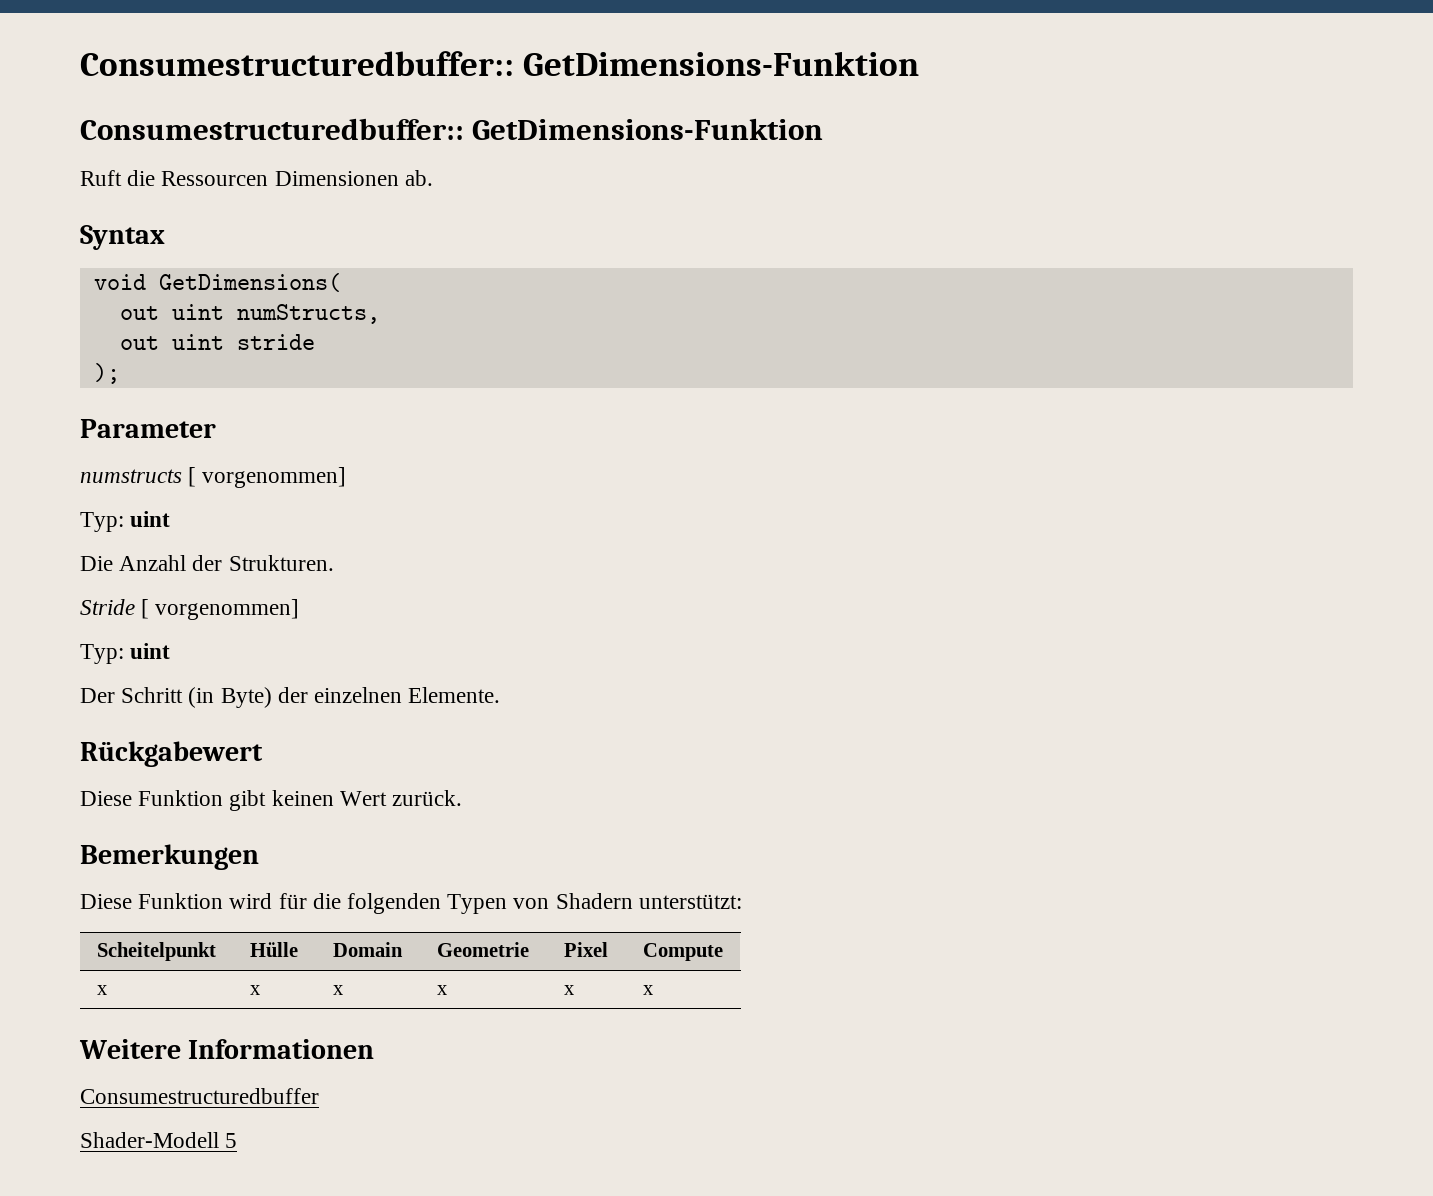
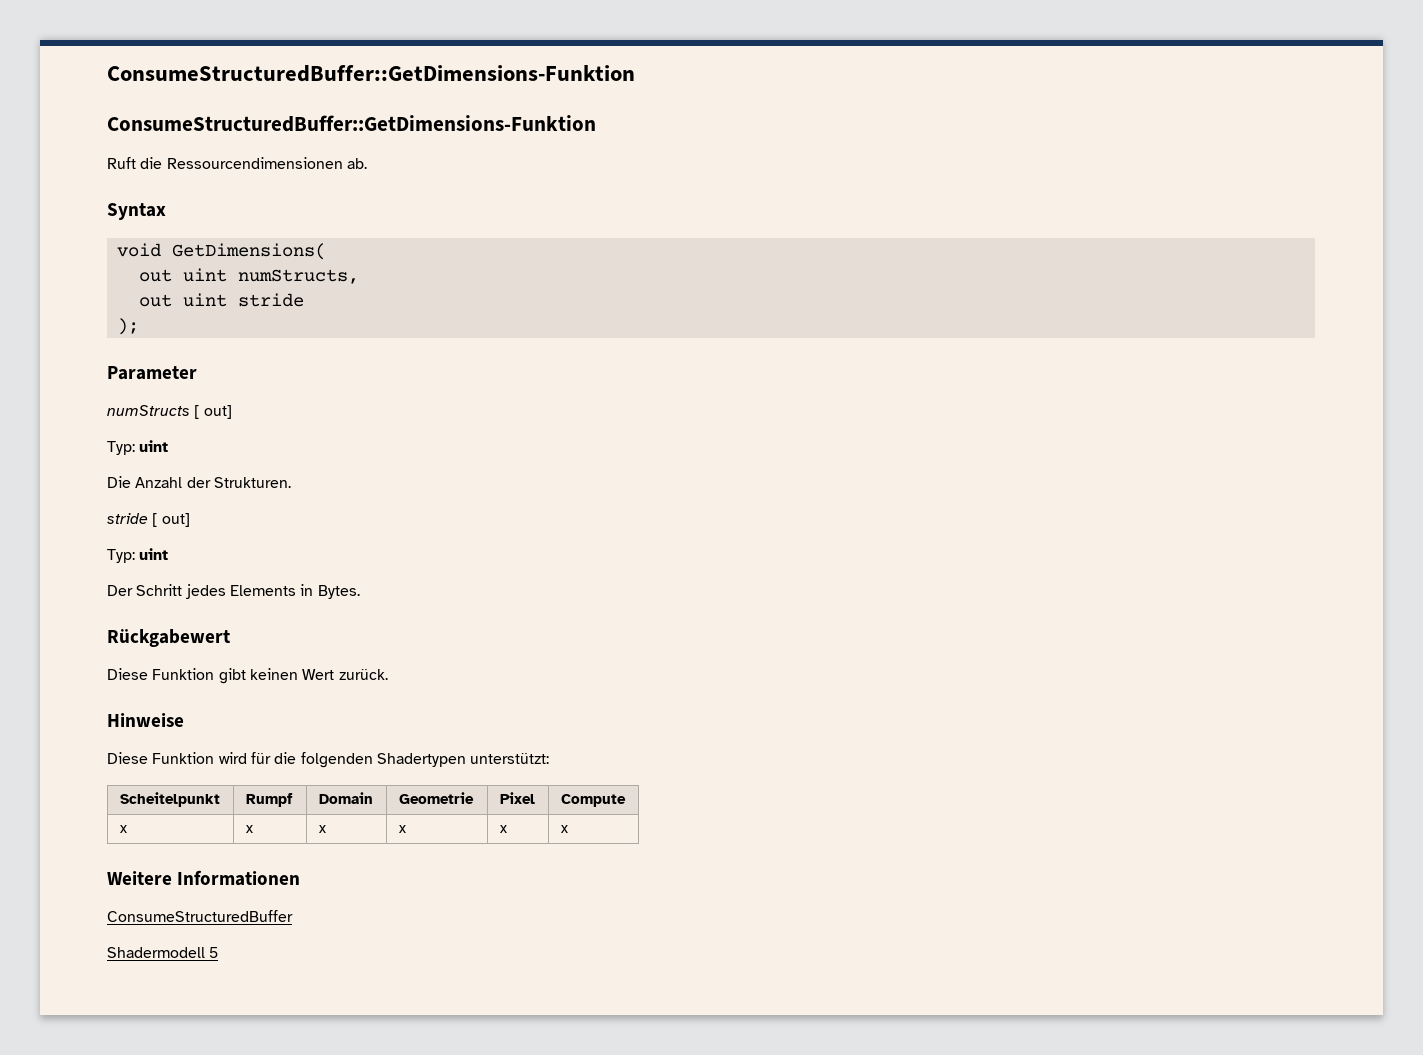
[80,51,920,76] [80,118,824,140] Consumestructuredbuffer:: GetDimensions-Funktion // Consumestructuredbuffer:: GetDimensions-Funktion -> [107,65,635,82] [107,115,596,132] ConsumeStructuredBuffer::GetDimensions-Funktion // ConsumeStructuredBuffer::GetDimensions-Funktion
[161,171,399,186] Ressourcen Dimensionen -> [166,157,343,169] Ressourcendimensionen
[80,467,347,488] numstructs [ vorgenommen] -> [107,405,232,419] numStructs [ out]
[80,599,300,620] Stride [ vorgenommen] -> [107,513,190,527] stride [ out]
[188,687,501,708] (in Byte) der einzelnen Elemente. -> [185,584,360,599] jedes Elements in Bytes.
[80,844,259,870] Bemerkungen -> [107,713,184,727] Hinweise
[447,893,633,914] Typen von Shadern -> [376,753,466,767] Shadertypen
[249,942,298,957] Hülle -> [245,793,293,807] Rumpf
[80,1088,319,1104] [80,1132,219,1148] Consumestructuredbuffer // Shader-Modell -> [107,910,293,922] [107,947,205,958] ConsumeStructuredBuffer // Shadermodell

